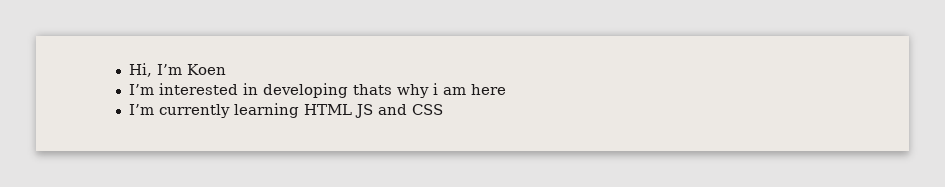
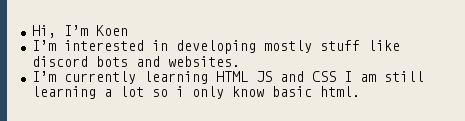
[352,83,506,98] thats why i am here -> [263,40,400,53] [31,56,240,67] mostly stuff like discord bots and websites.
(443, 109) none -> [343,71,424,82] [31,86,360,99] I am still learning a lot so i only know basic html.

